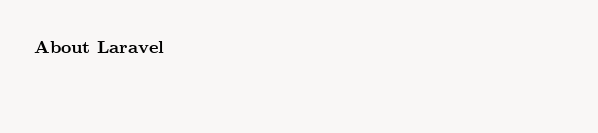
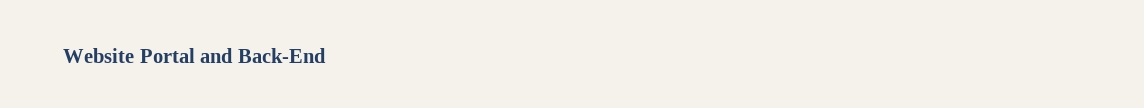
[34,40,164,54] About Laravel -> [63,48,326,63] Website Portal and Back-End

